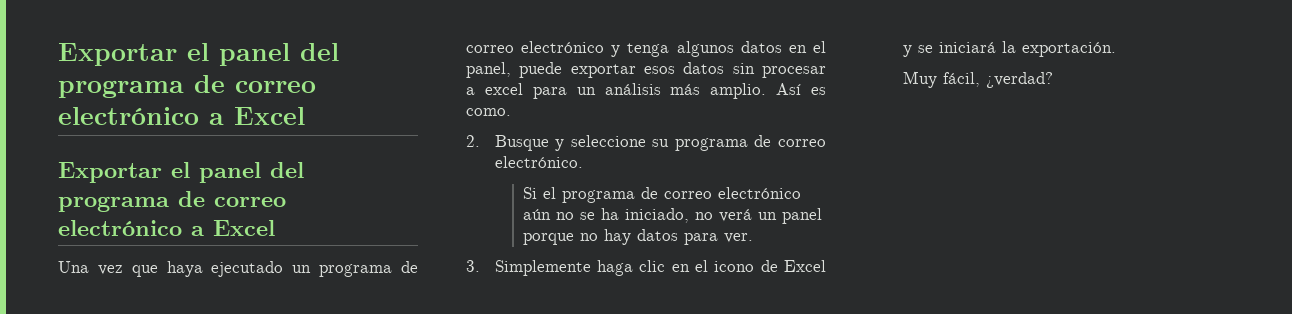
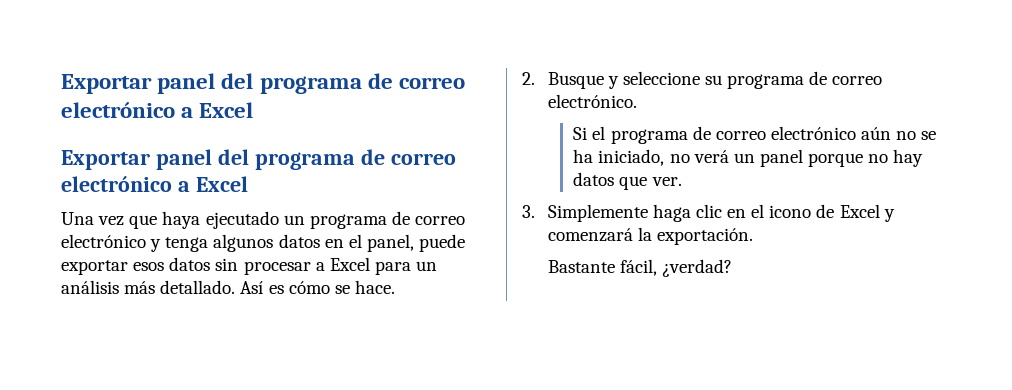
[58,43,209,66] Exportar el -> [61,74,152,94] Exportar
[171,162,190,178] el -> (150, 160) none
[484,83,523,95] excel -> [329,257,370,271] Excel
[710,83,767,99] amplio. -> [160,280,236,294] detallado.
[466,108,511,116] como. -> [288,280,395,294] cómo se hace.
[684,233,719,245] para -> [619,176,648,190] que
[917,42,996,53] se iniciará -> [547,228,633,242] comenzará
[902,71,937,88] Muy -> [547,260,615,273] Bastante

